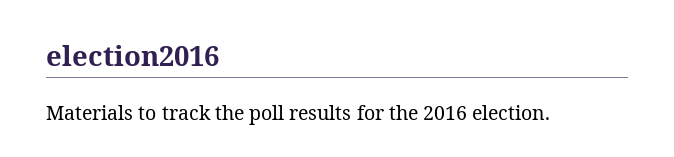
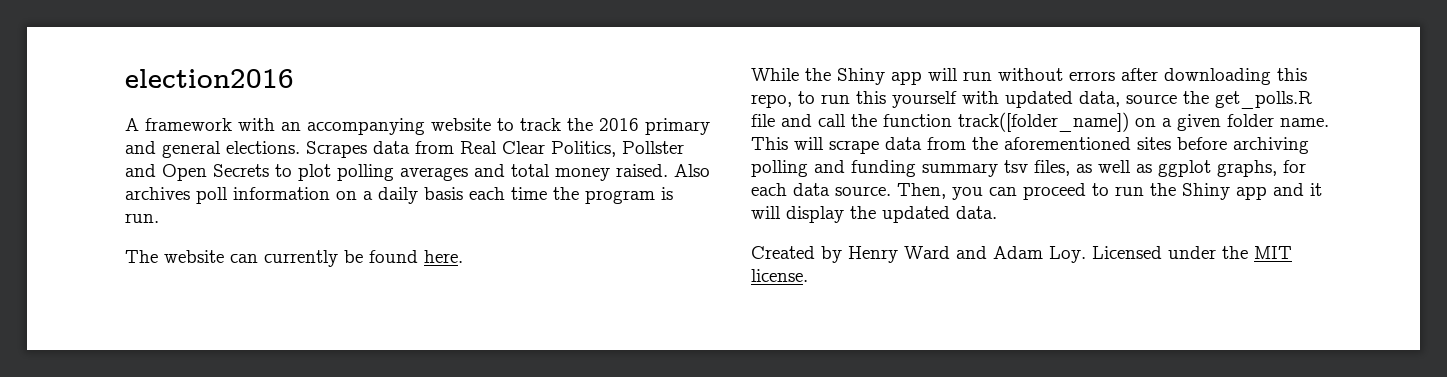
[46,105,551,125] Materials to track the poll results for the 2016 election. -> [125,118,710,135] [125,141,684,158] [125,164,710,181] [125,187,673,204] [125,213,159,223] [125,250,463,267] [751,68,1307,85] [751,91,1312,109] [751,112,1329,132] [751,137,1309,154] [751,160,1306,177] [751,183,1322,200] [751,206,997,223] [751,246,1292,263] [751,269,808,282] A framework with an accompanying website to track the 2016 primary and general elections. Scrapes data from Real Clear Politics, Pollster and Open Secrets to plot polling averages and total money raised. Also archives poll information on a daily basis each time the program is run. // The website can currently be found here. // While the Shiny app will run without errors after downloading this repo, to run this yourself with updated data, source the get_polls.R file and call the function track([folder_name]) on a given folder name. This will scrape data from the aforementioned sites before archiving polling and funding summary tsv files, as well as ggplot graphs, for each data source. Then, you can proceed to run the Shiny app and it will display the updated data. // Created by Henry Ward and Adam Loy. Licensed under the MIT license.

